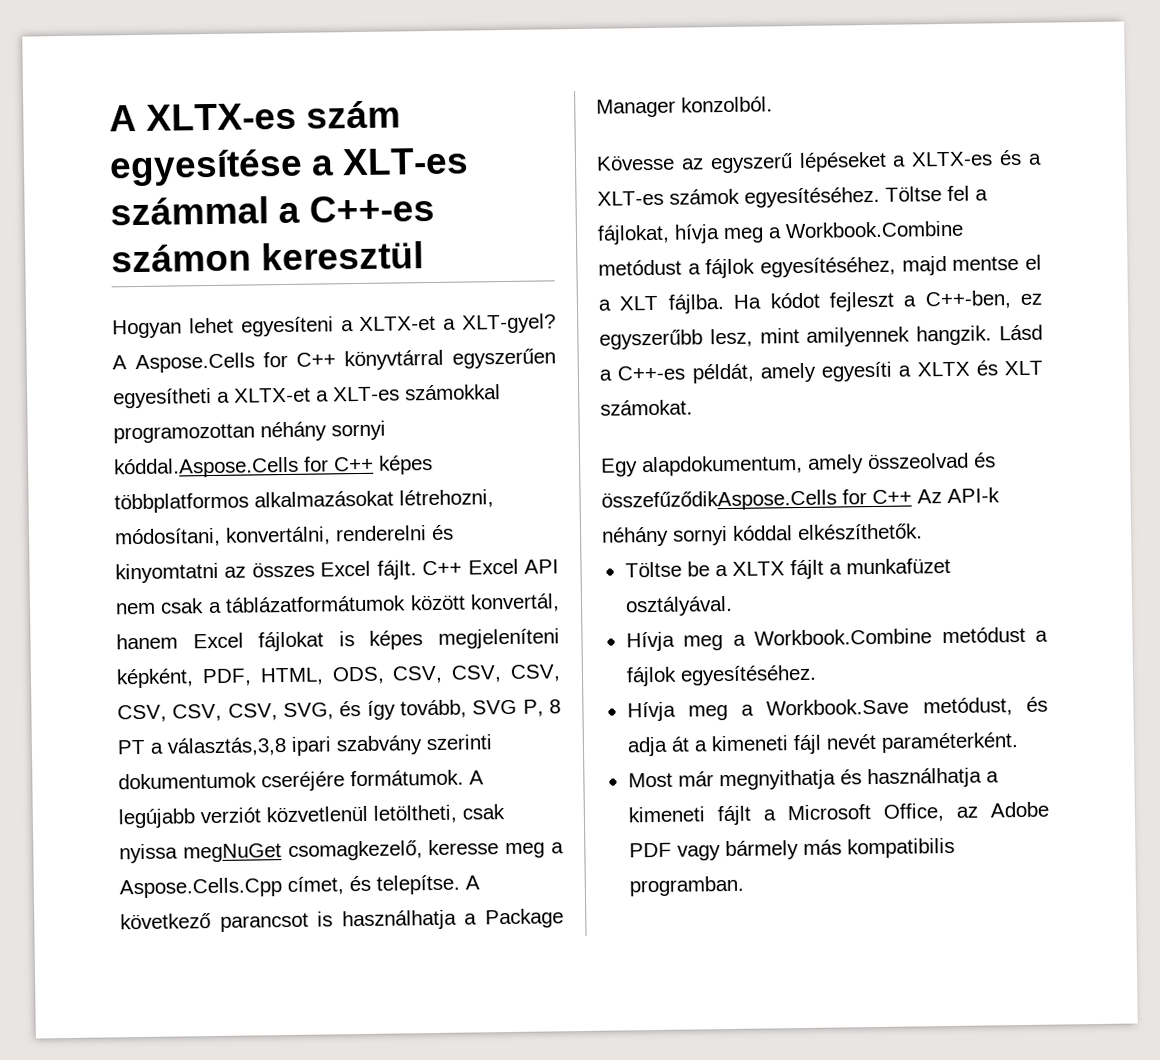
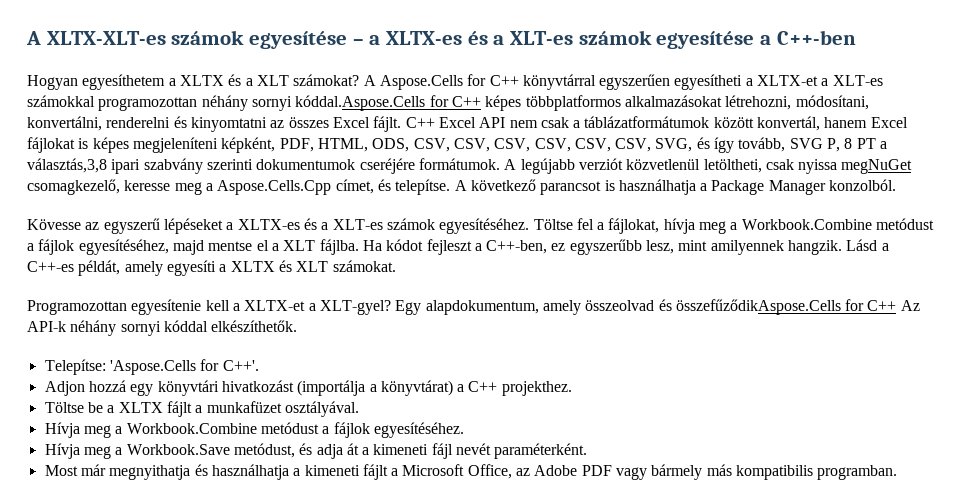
[109,100,401,132] [109,147,469,187] [110,194,435,226] [111,241,424,273] [112,313,556,339] A XLTX-es szám egyesítése a XLT-es számmal a C++-es számon keresztül // Hogyan lehet egyesíteni a XLTX-et a XLT-gyel? -> [26,30,856,49] [27,74,360,90] A XLTX-XLT-es számok egyesítése – a XLTX-es és a XLT-es számok egyesítése a C++-ben // Hogyan egyesíthetem a XLTX és a XLT számokat?
(693, 407) none -> [27,299,391,315] Programozottan egyesítenie kell a XLTX-et a XLT-gyel?
(923, 532) none -> [44,359,259,375] [44,380,572,396] // Telepítse: 'Aspose.Cells for C++'. // Adjon hozzá egy könyvtári hivatkozást (importálja a könyvtárat) a C++ projekthez.

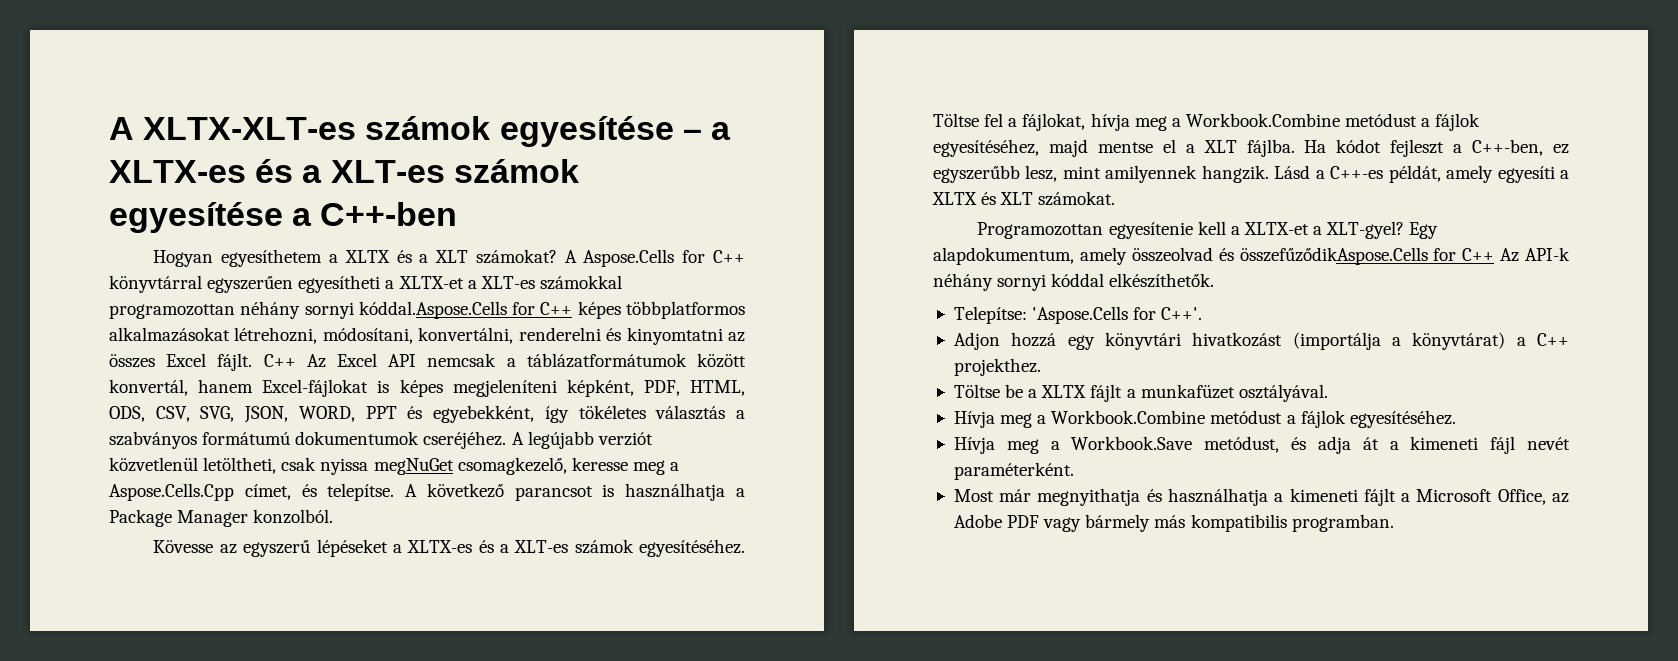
(435, 122) none -> [306,354,326,368] Az
[509,117,569,128] nem csak -> [427,353,497,367] nemcsak
[870,117,908,128] [27,137,75,153] Excel fájlokat -> [262,379,369,397] Excel-fájlokat
[453,137,888,153] [27,158,500,174] CSV, CSV, CSV, CSV, CSV, SVG, és így tovább, SVG P, 8 PT a választás,3,8 ipari szabvány szerinti dokumentumok cseréjére formátumok. -> [200,405,746,423] [109,431,507,449] SVG, JSON, WORD, PPT és egyebekként, így tökéletes választás a szabványos formátumú dokumentumok cseréjéhez.

